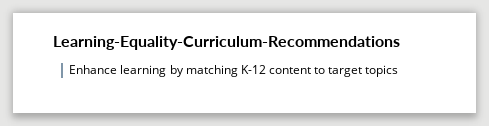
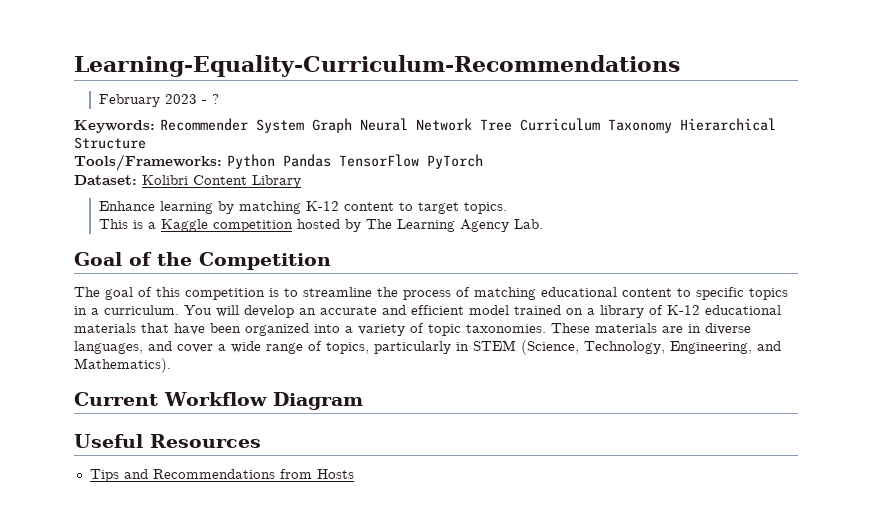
(400, 43) none -> [99,94,220,107] [74,118,776,133] [74,137,146,149] [74,154,483,171] [74,175,301,188] // February 2023 - ? // Keywords: Recommender System Graph Neural Network Tree Curriculum Taxonomy Hierarchical Structure // Tools/Frameworks: Python Pandas TensorFlow PyTorch // Dataset: Kolibri Content Library
[365,65,399,77] topics -> [464,202,508,214] [99,219,544,232] [74,252,331,270] [74,287,788,300] [74,305,781,318] [74,323,751,336] [74,340,781,355] [74,358,171,373] [74,392,363,410] [74,434,261,448] [89,469,354,482] topics. // This is a Kaggle competition hosted by The Learning Agency Lab. // Goal of the Competition // The goal of this competition is to streamline the process of matching educational content to specific topics in a curriculum. You will develop an accurate and efficient model trained on a library of K-12 educational materials that have been organized into a variety of topic taxonomies. These materials are in diverse languages, and cover a wide range of topics, particularly in STEM (Science, Technology, Engineering, and Mathematics). // Current Workflow Diagram // Useful Resources // Tips and Recommendations from Hosts

